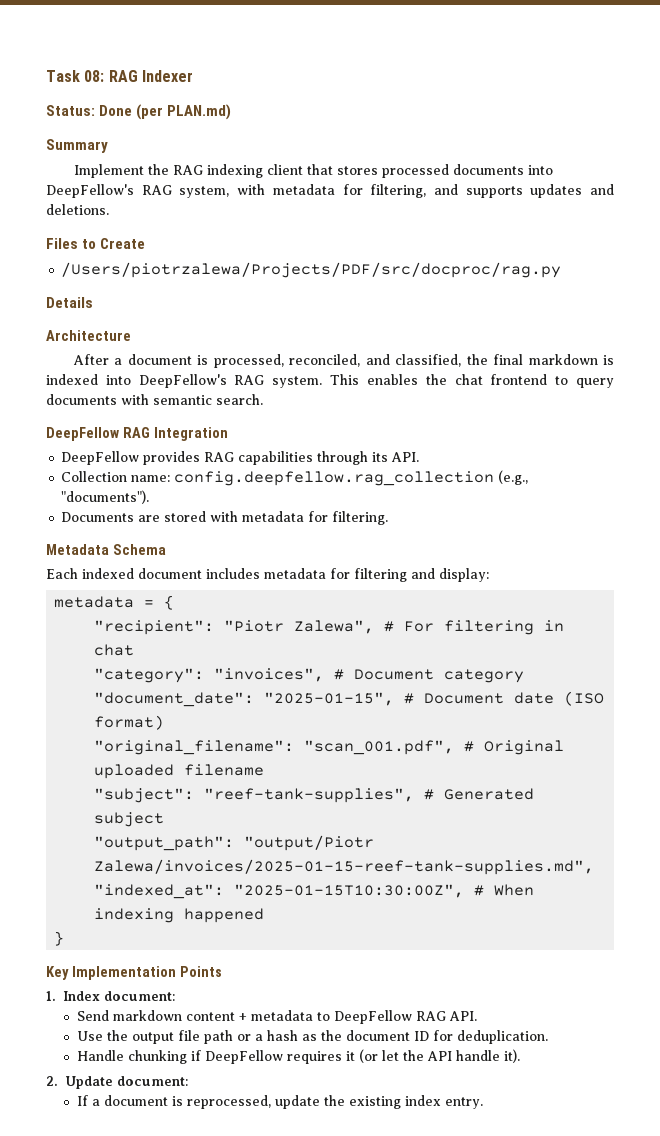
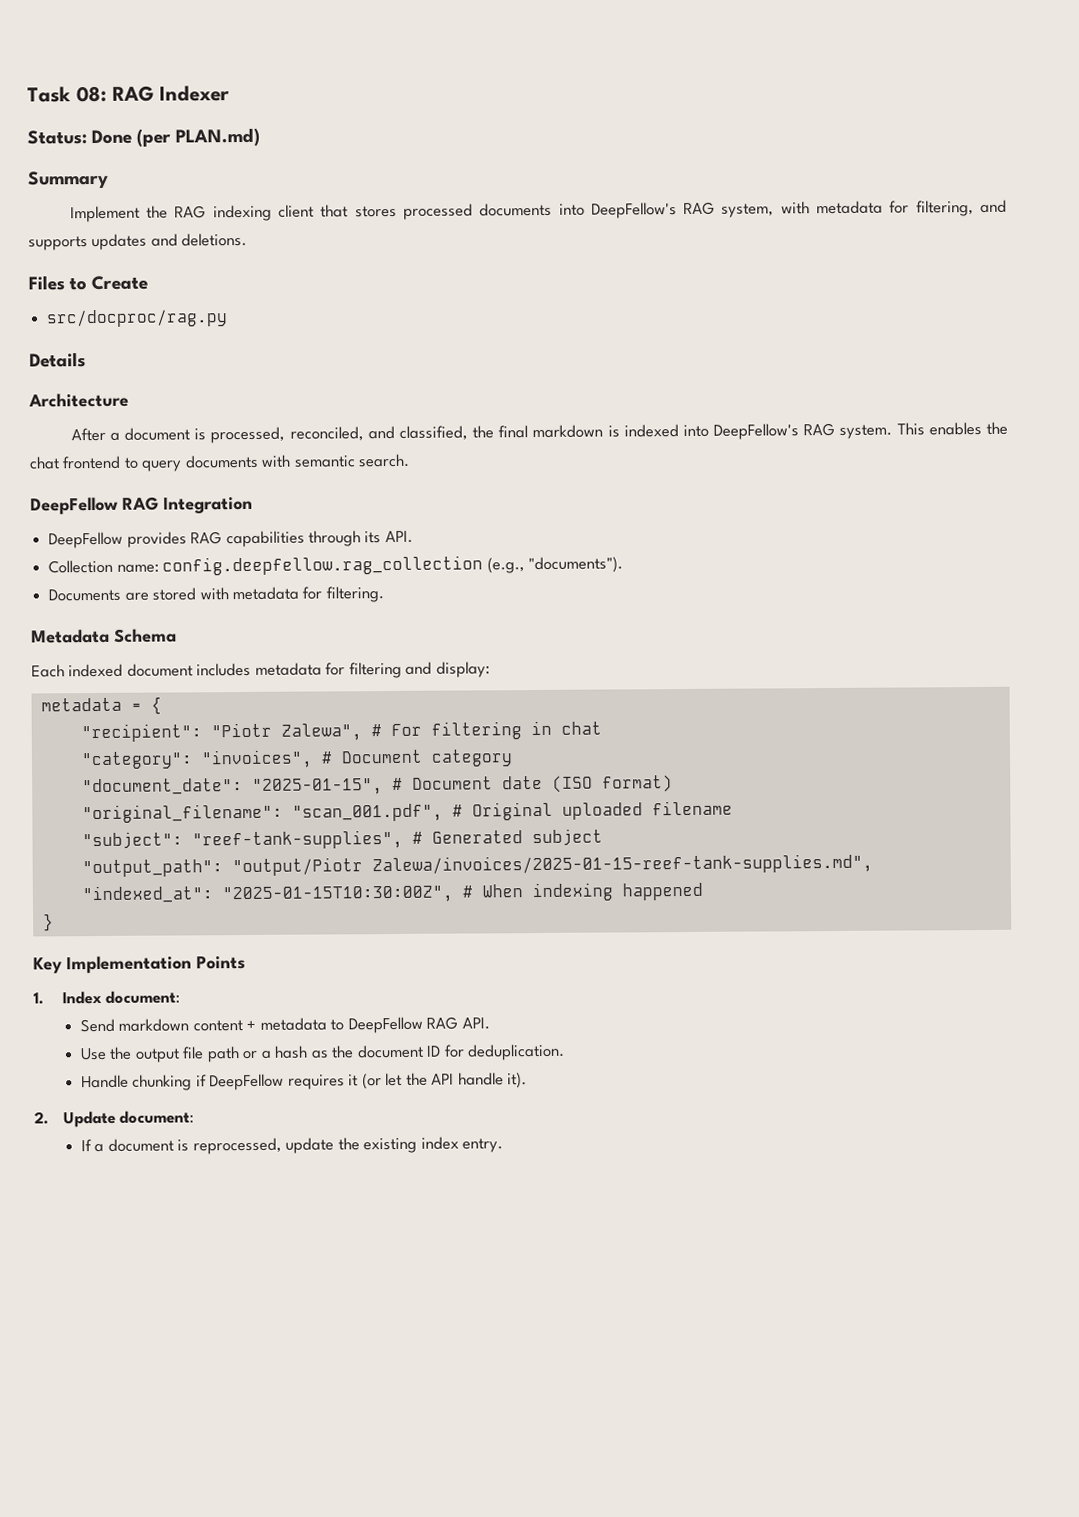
[61,262,562,278] /Users/piotrzalewa/Projects/PDF/src/docproc/rag.py -> [46,309,229,328] src/docproc/rag.py

